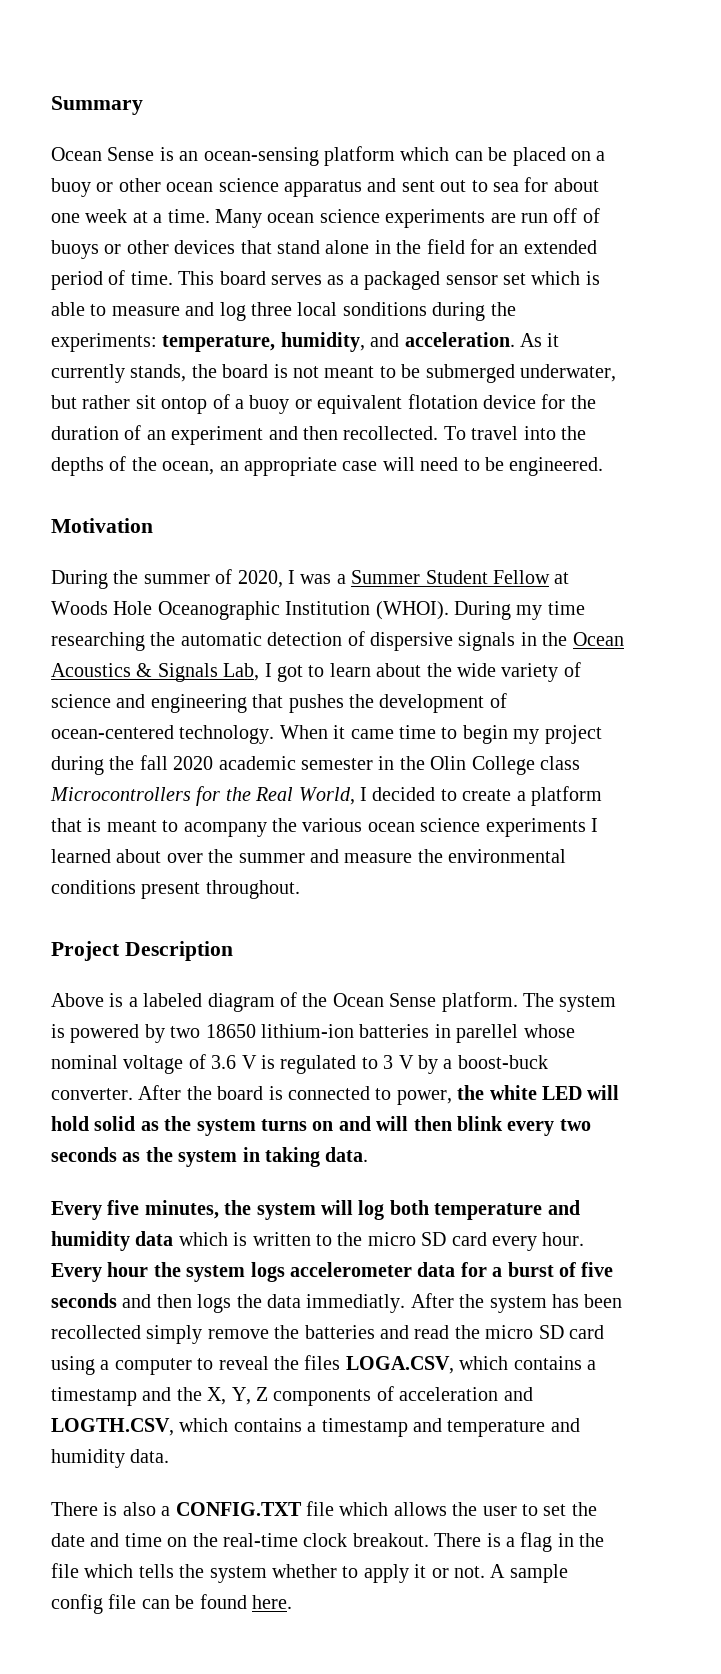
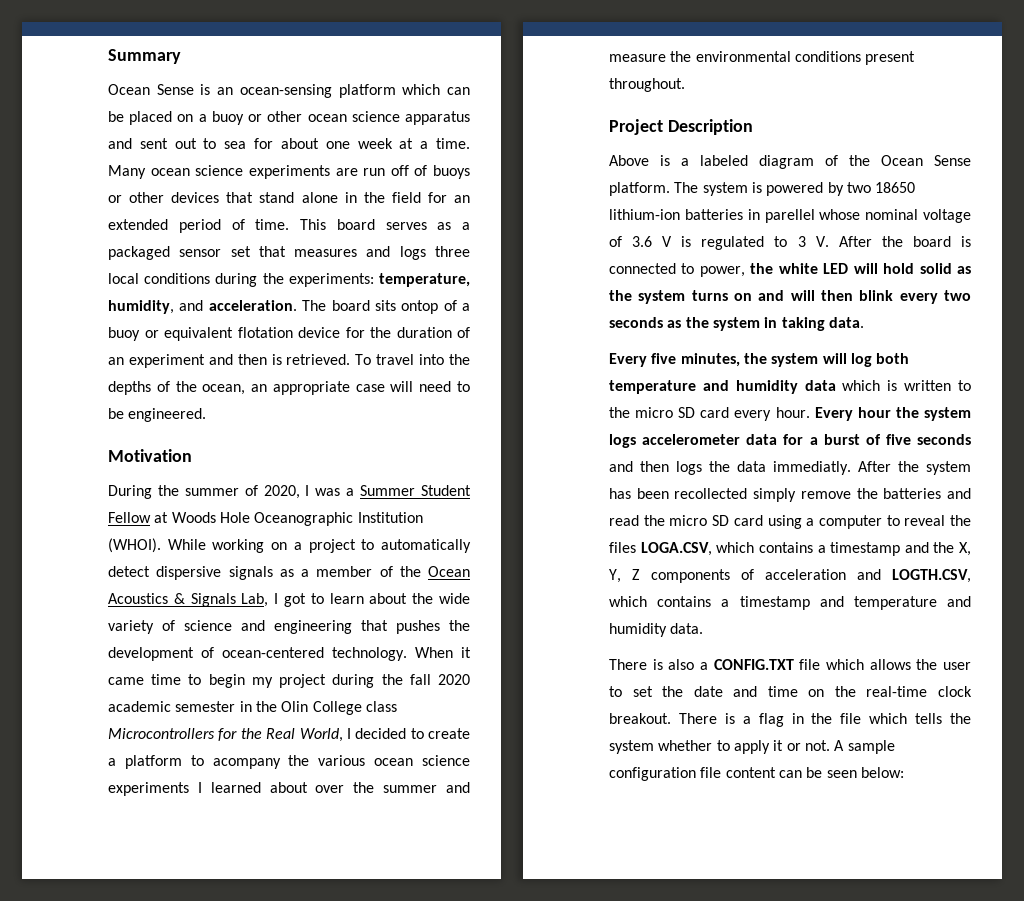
[531,271,600,285] [51,302,246,321] which is able to measure and log -> [258,246,426,260] that measures and logs
[342,302,427,316] sonditions -> [144,273,211,284] conditions
[520,333,560,347] [51,364,616,383] [51,395,156,409] As it currently stands, the board is not meant to be submerged underwater, but rather sit -> [302,300,396,311] The board sits
[343,426,439,440] recollected. -> [271,354,351,365] is retrieved.
[454,601,585,620] [51,631,537,651] During my time researching the automatic detection of dispersive signals in -> [167,539,472,553] [108,566,393,580] While working on a project to automatically detect dispersive signals as a member of
[51,818,157,832] that is meant -> (182, 762) none
[398,1055,548,1074] [51,1088,133,1100] V by a boost-buck converter. -> [815,236,829,247] V.
[51,1594,292,1614] config file can be found here. -> [609,767,904,781] configuration file content can be seen below:

